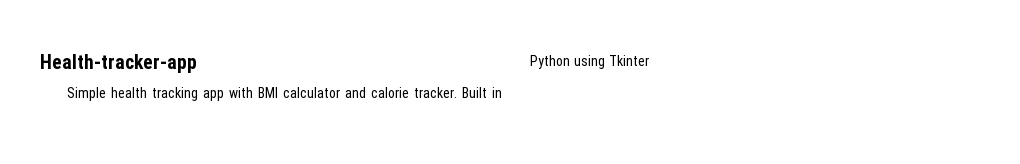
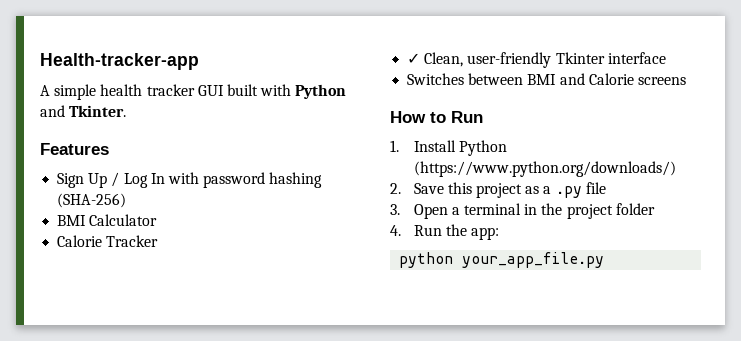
[67,87,502,101] [530,55,649,69] Simple health tracking app with BMI calculator and calorie tracker. Built in Python using Tkinter -> [40,84,347,100] [40,105,127,117] [40,143,109,155] [57,172,323,188] [57,193,127,208] [57,214,158,226] [57,235,159,247] [407,52,666,68] [407,73,686,85] [390,111,483,123] [390,140,507,156] [413,161,676,177] [390,182,606,198] [390,203,655,219] [390,224,499,240] [399,252,605,268] A simple health tracker GUI built with Python and Tkinter. // Features // Sign Up / Log In with password hashing (SHA-256) // BMI Calculator // Calorie Tracker // ✓ Clean, user-friendly Tkinter interface // Switches between BMI and Calorie screens // How to Run // 1. Install Python (https://www.python.org/downloads/) // 2. Save this project as a .py file // 3. Open a terminal in the project folder // 4. Run the app: // python your_app_file.py

